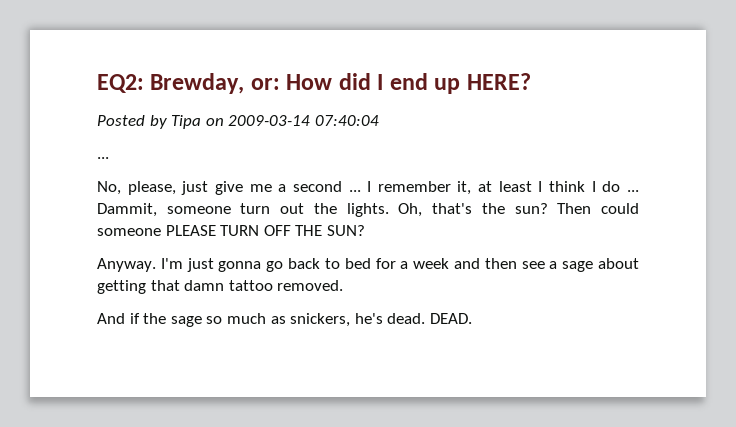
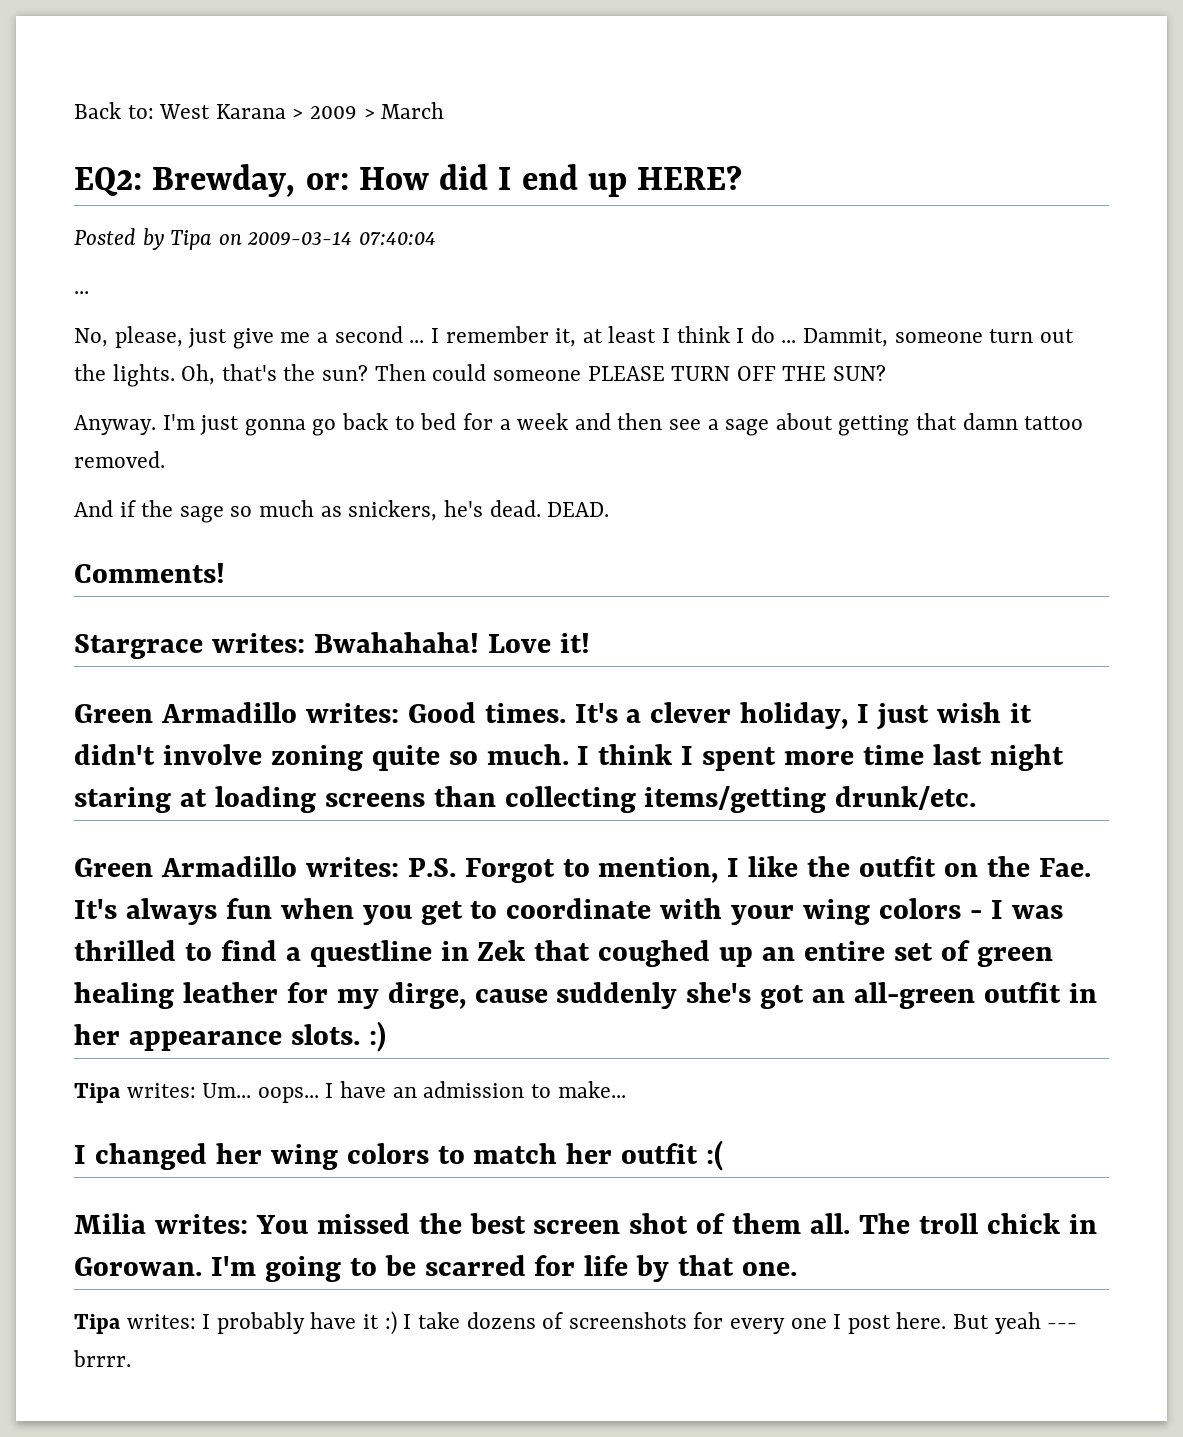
(97, 83) none -> [74,102,445,119] Back to: West Karana > 2009 > March //
(472, 318) none -> [74,563,225,583] [74,632,590,659] [74,702,1032,730] [74,744,1064,771] [74,786,977,813] [74,856,1091,883] [74,898,1063,925] [74,940,1053,967] [74,982,1097,1009] [74,1021,386,1052] [74,1081,626,1103] [74,1140,724,1171] [74,1213,1097,1234] [74,1255,798,1282] [74,1311,1078,1335] [73,1350,131,1367] // Comments! // Stargrace writes: Bwahahaha! Love it! // Green Armadillo writes: Good times. It's a clever holiday, I just wish it didn't involve zoning quite so much. I think I spent more time last night staring at loading screens than collecting items/getting drunk/etc. // Green Armadillo writes: P.S. Forgot to mention, I like the outfit on the Fae. It's always fun when you get to coordinate with your wing colors - I was thrilled to find a questline in Zek that coughed up an entire set of green healing leather for my dirge, cause suddenly she's got an all-green outfit in her appearance slots. :) // Tipa writes: Um... oops... I have an admission to make... // I changed her wing colors to match her outfit :( // Milia writes: You missed the best screen shot of them all. The troll chick in Gorowan. I'm going to be scarred for life by that one. // Tipa writes: I probably have it :) I take dozens of screenshots for every one I post here. But yeah --- brrrr.

